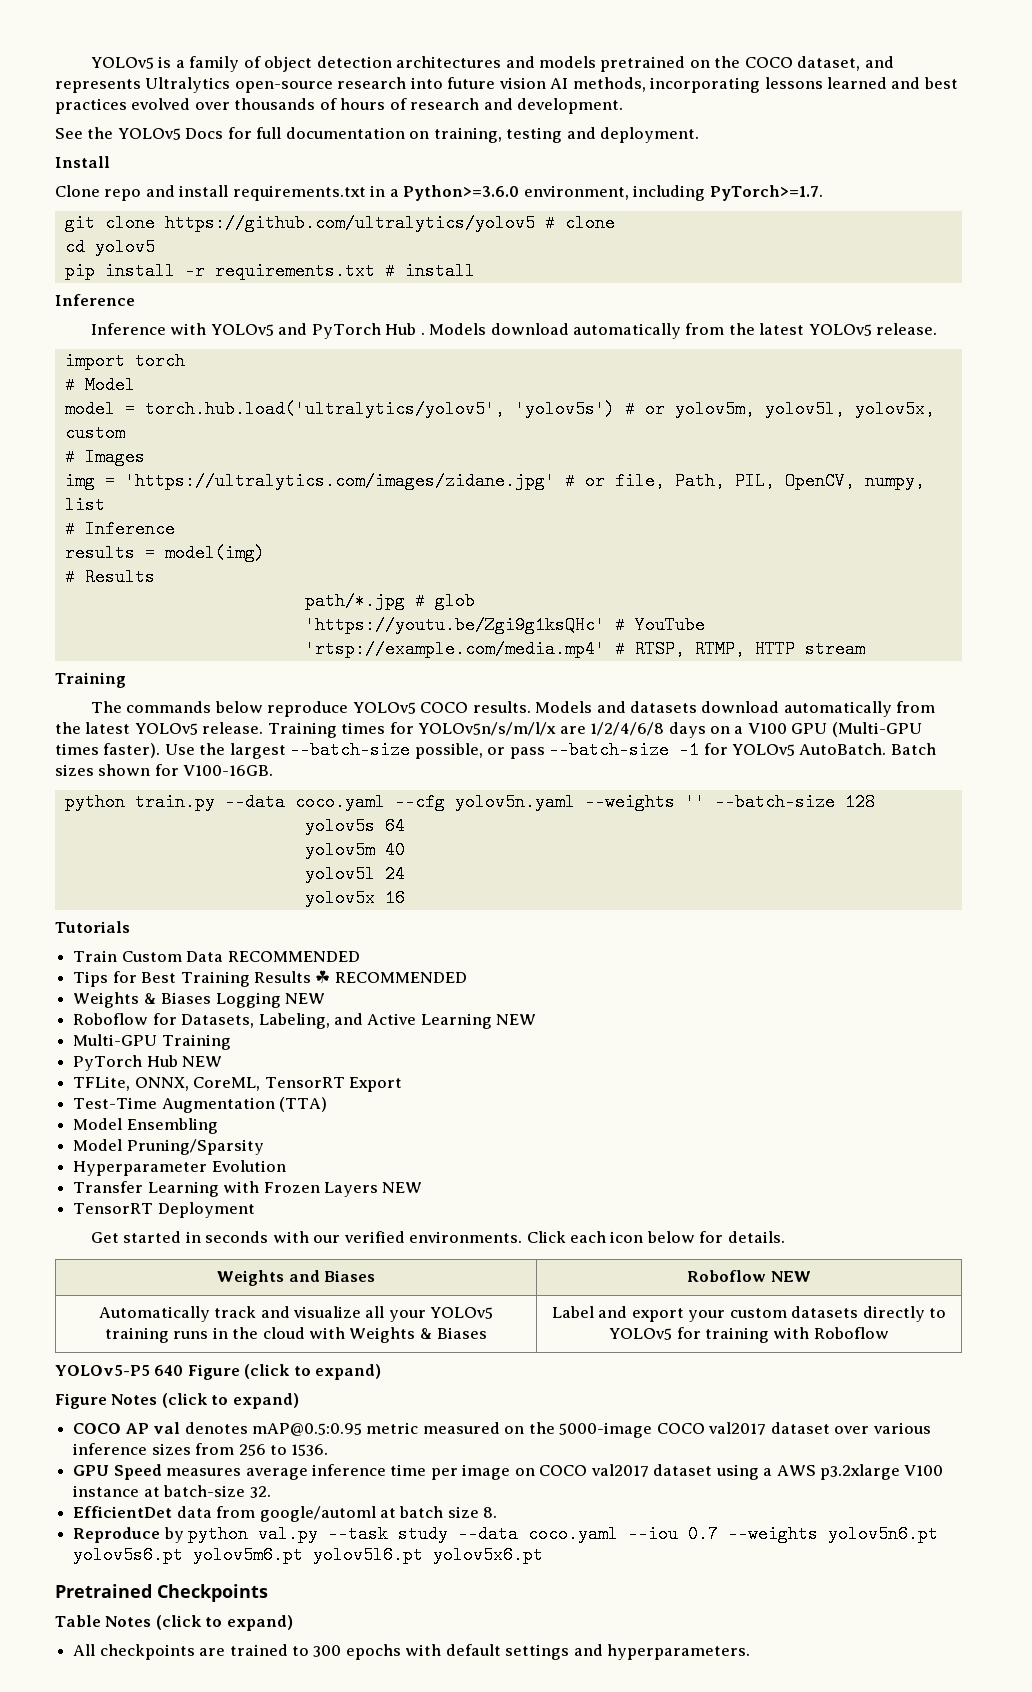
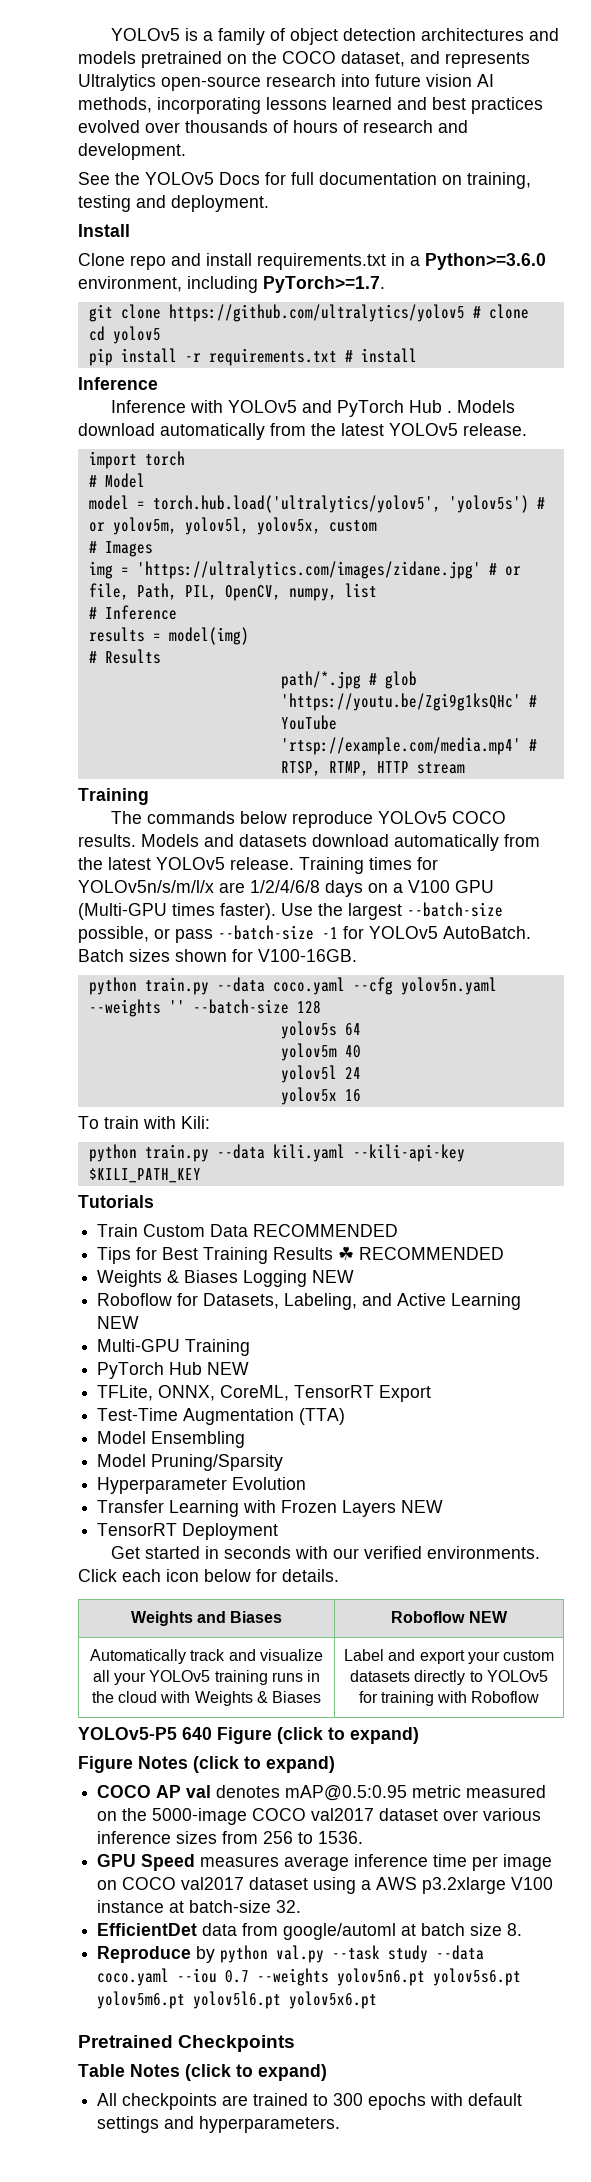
(405, 898) none -> [78,1116,210,1129] [88,1144,465,1162] [88,1168,201,1183] // To train with Kili: // python train.py --data kili.yaml --kili-api-key $KILI_PATH_KEY

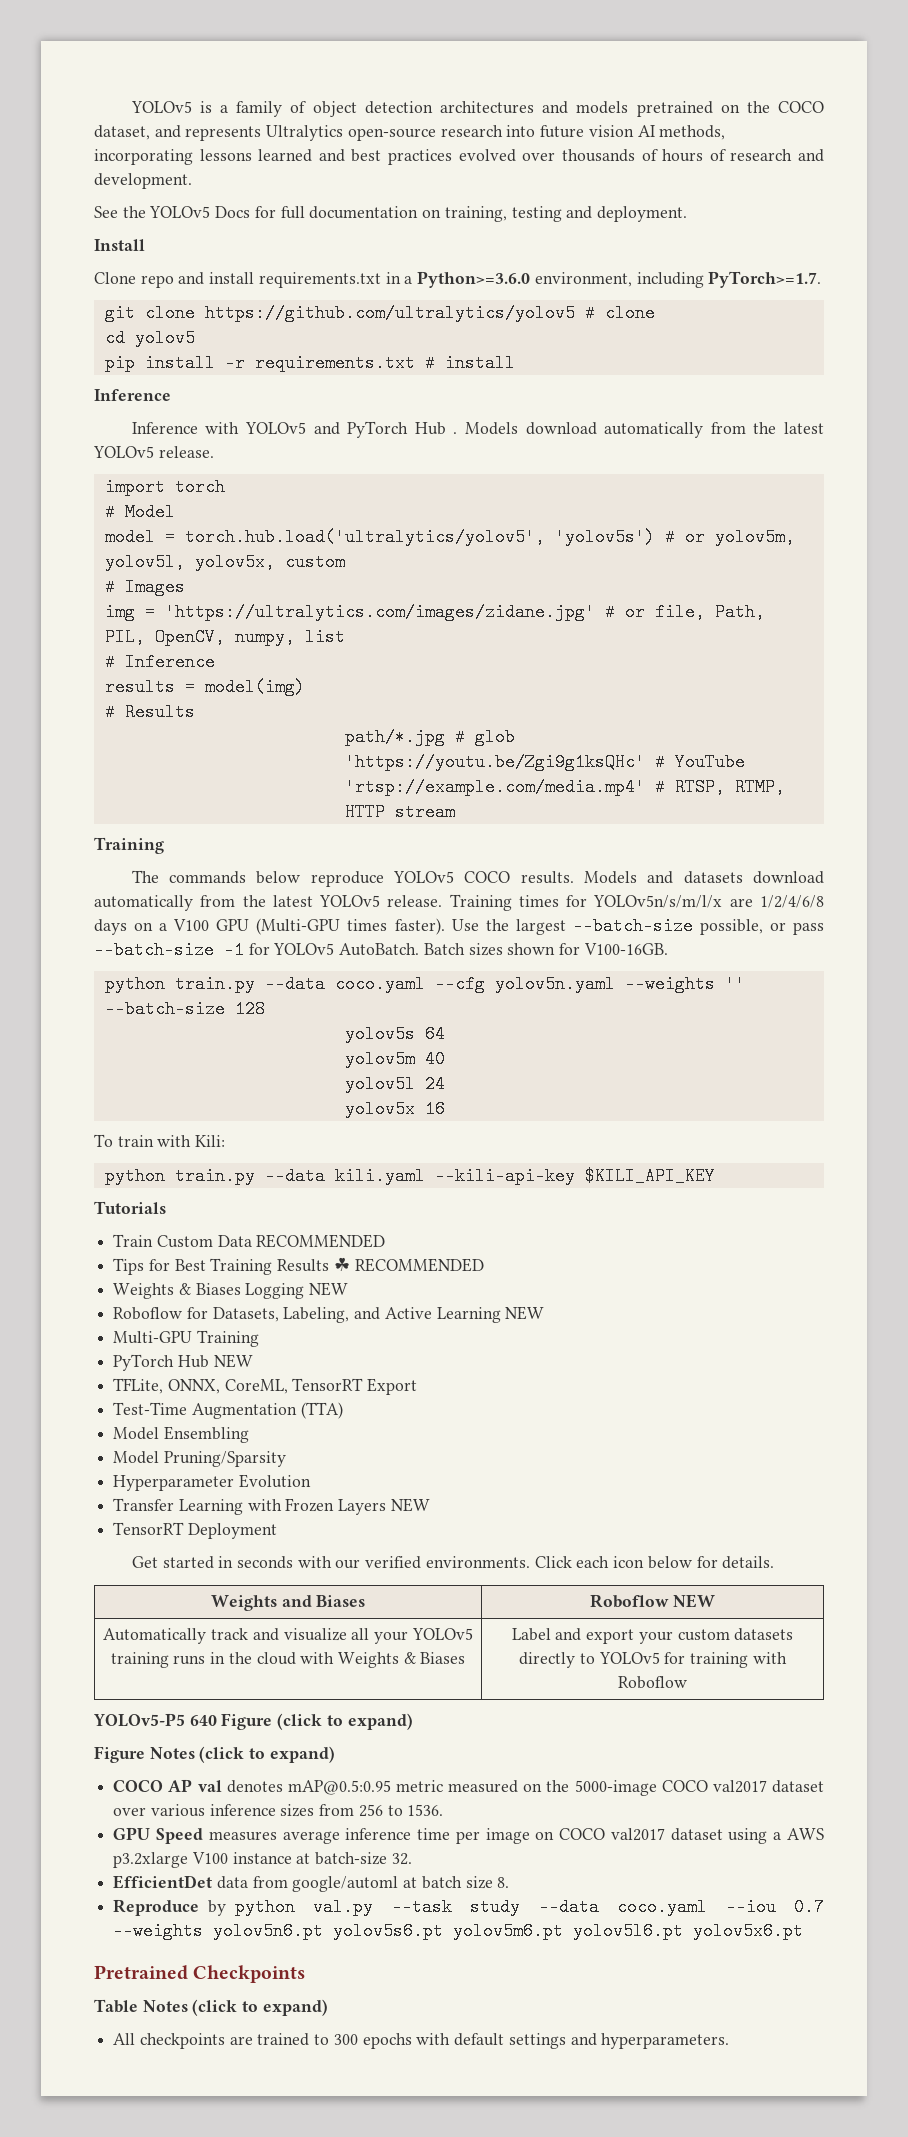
[88,1168,201,1183] $KILI_PATH_KEY -> [584,1167,715,1185] $KILI_API_KEY

